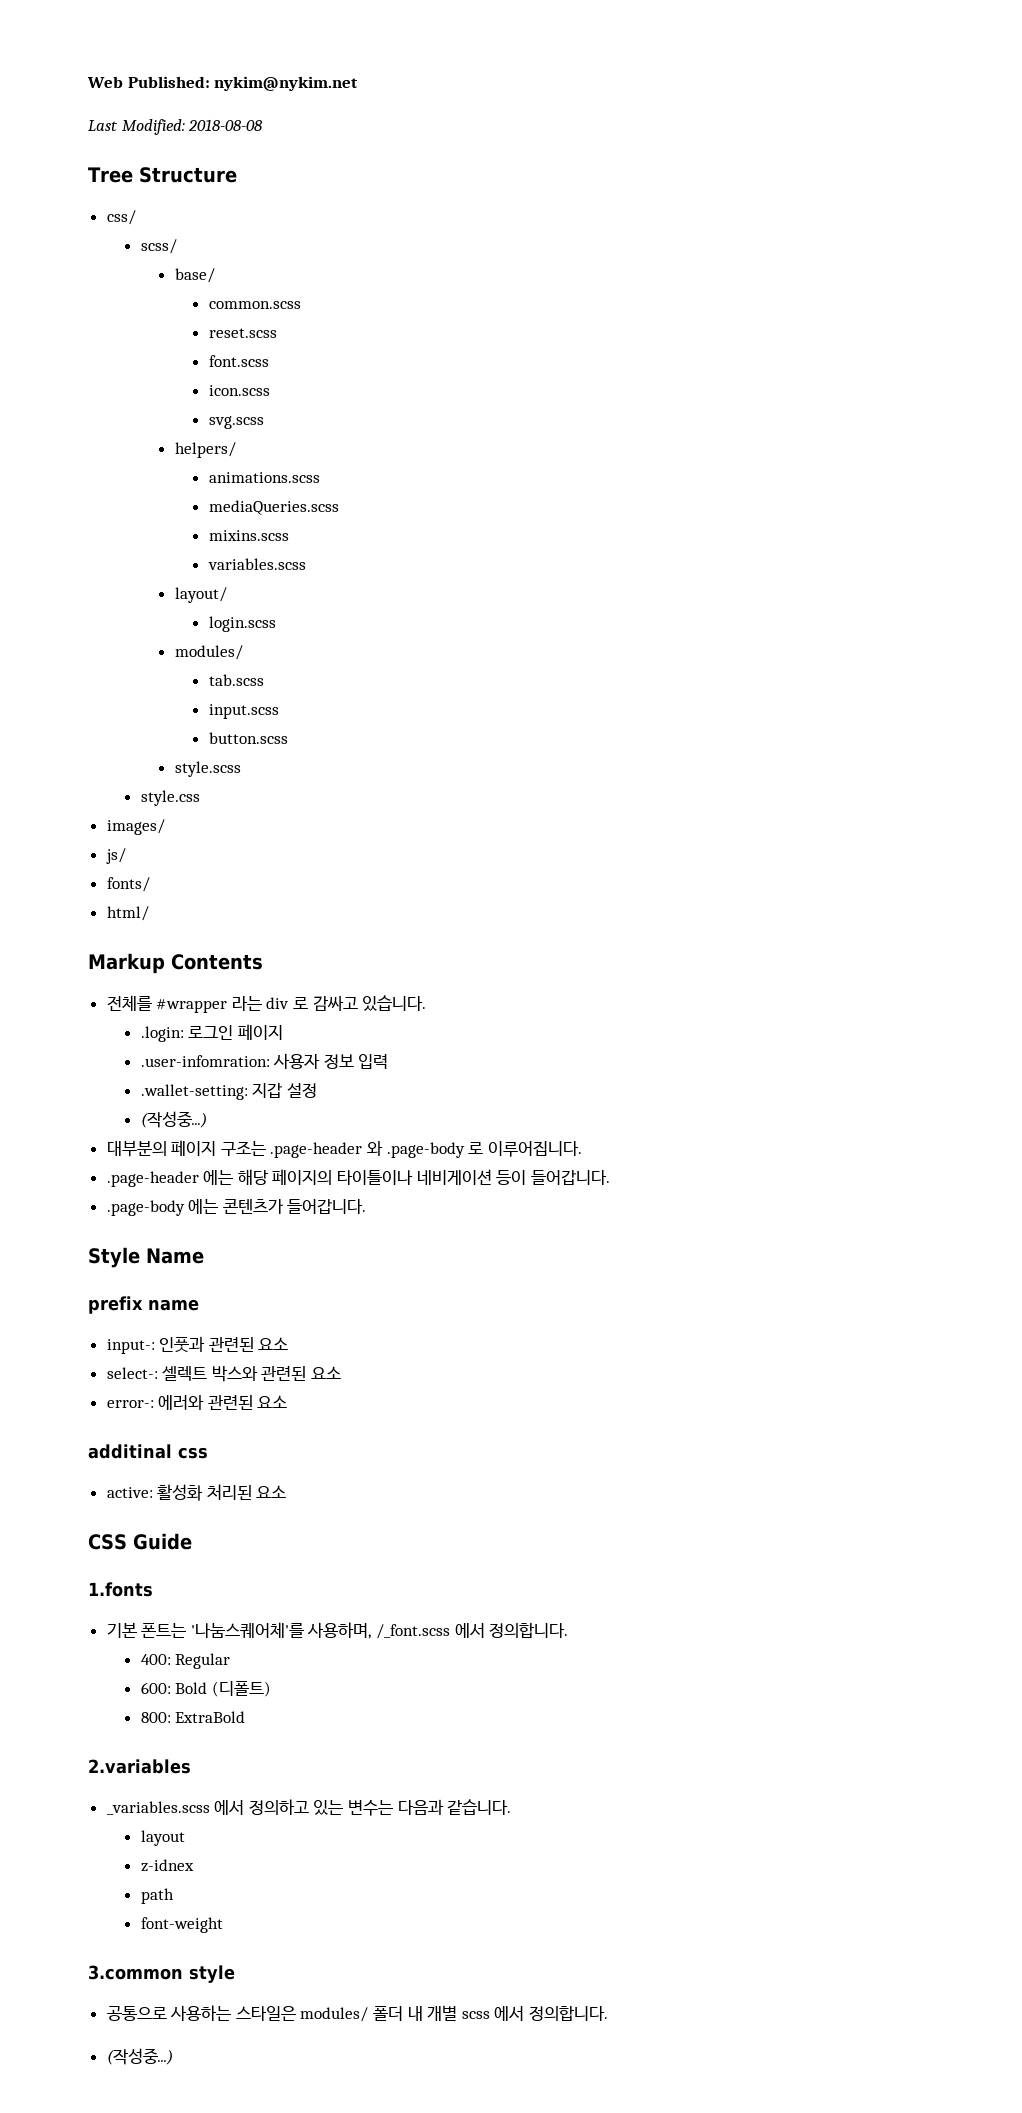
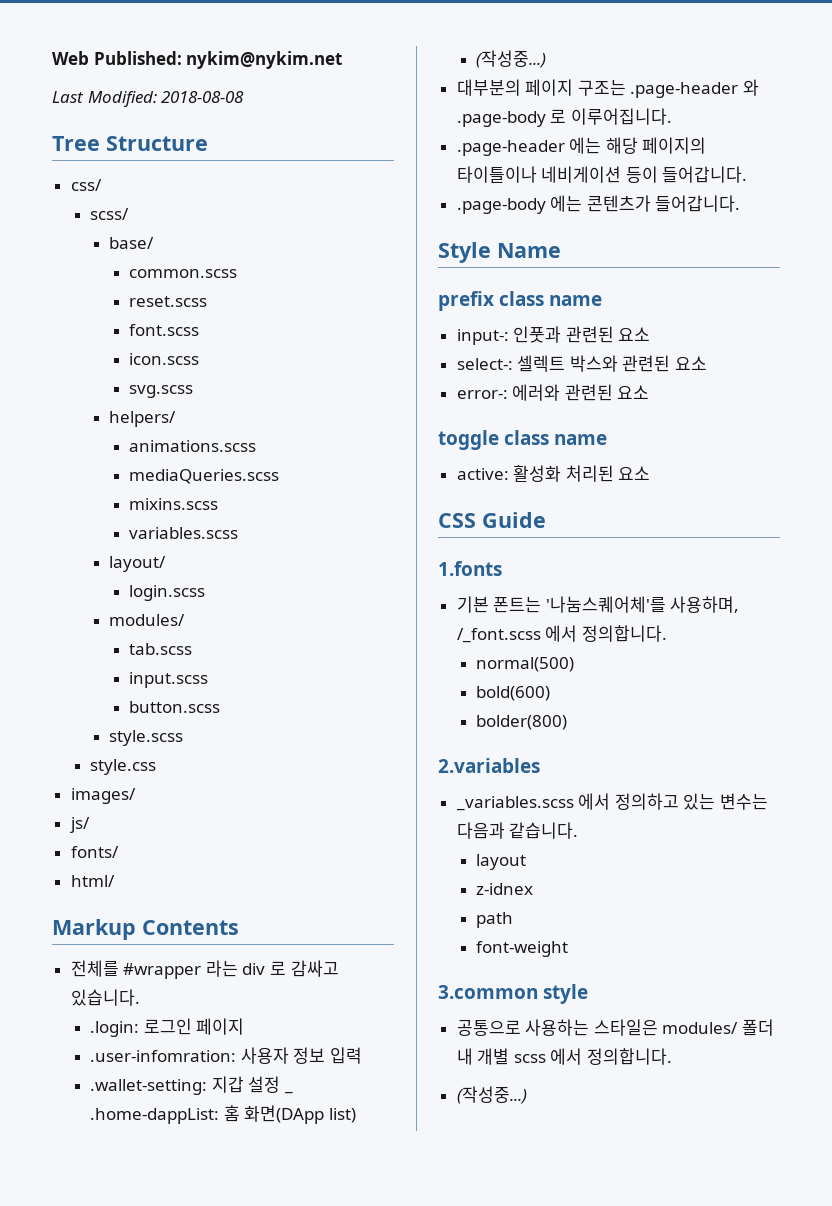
(317, 1090) none -> [283,1091,293,1094] [90,1105,356,1124] _ .home-dappList: 홈 화면(DApp list)
(143, 1305) none -> [499,291,545,306] class
[88,1444,208,1459] additinal css -> [438,430,608,450] toggle class name
[140,1653,231,1669] [140,1681,271,1697] [140,1711,246,1723] 400: Regular // 600: Bold (디폴트) // 800: ExtraBold -> [476,657,575,672] [476,686,551,701] [476,715,568,730] normal(500) // bold(600) // bolder(800)

